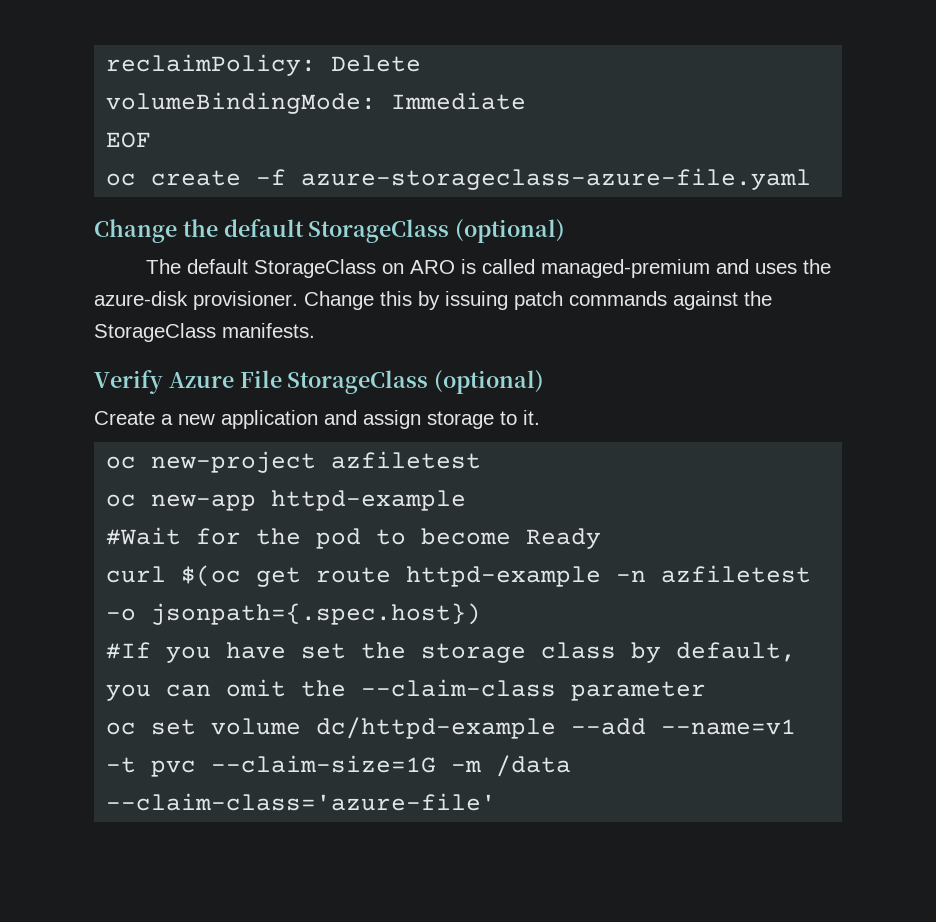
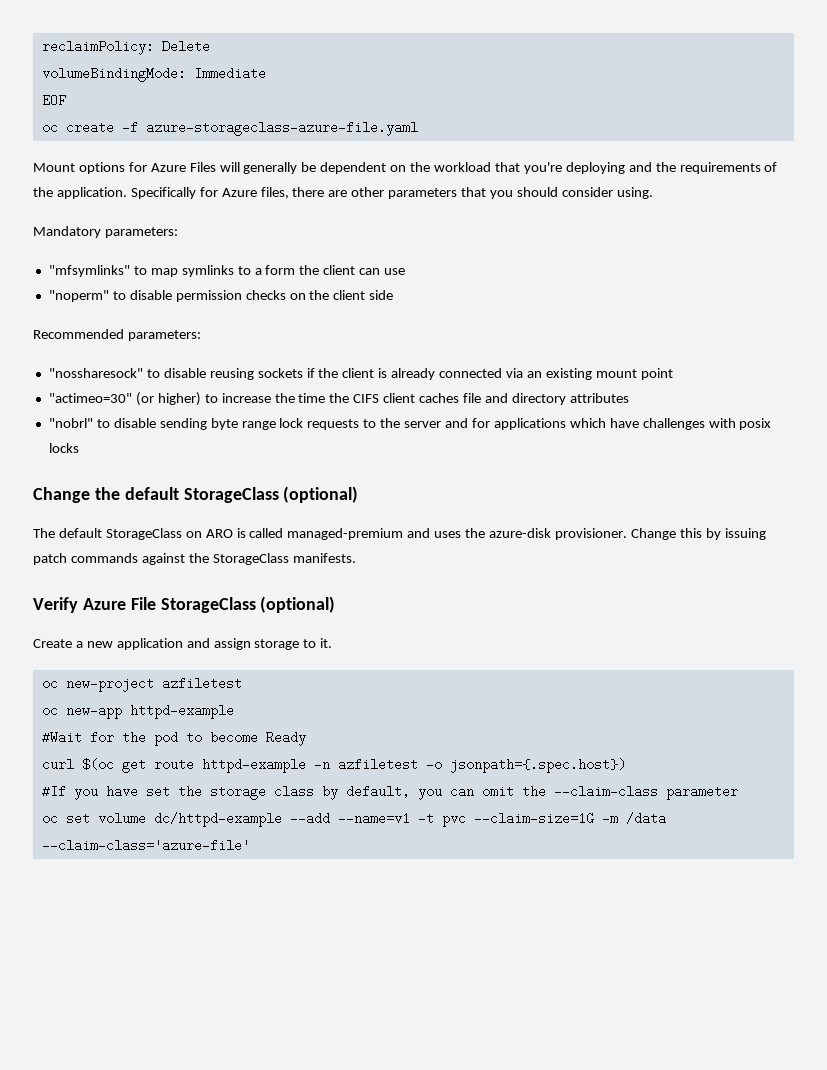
(812, 179) none -> [33,162,778,174] [33,187,653,199] [33,226,178,238] [48,265,406,277] [48,290,394,302] [33,329,201,341] [48,368,673,380] [48,392,629,406] [48,418,772,430] [48,443,79,453] // Mount options for Azure Files will generally be dependent on the workload that you're deploying and the requirements of the application. Specifically for Azure files, there are other parameters that you should consider using. // Mandatory parameters: // "mfsymlinks" to map symlinks to a form the client can use // "noperm" to disable permission checks on the client side // Recommended parameters: // "nossharesock" to disable reusing sockets if the client is already connected via an existing mount point // "actimeo=30" (or higher) to increase the time the CIFS client caches file and directory attributes // "nobrl" to disable sending byte range lock requests to the server and for applications which have challenges with posix locks

